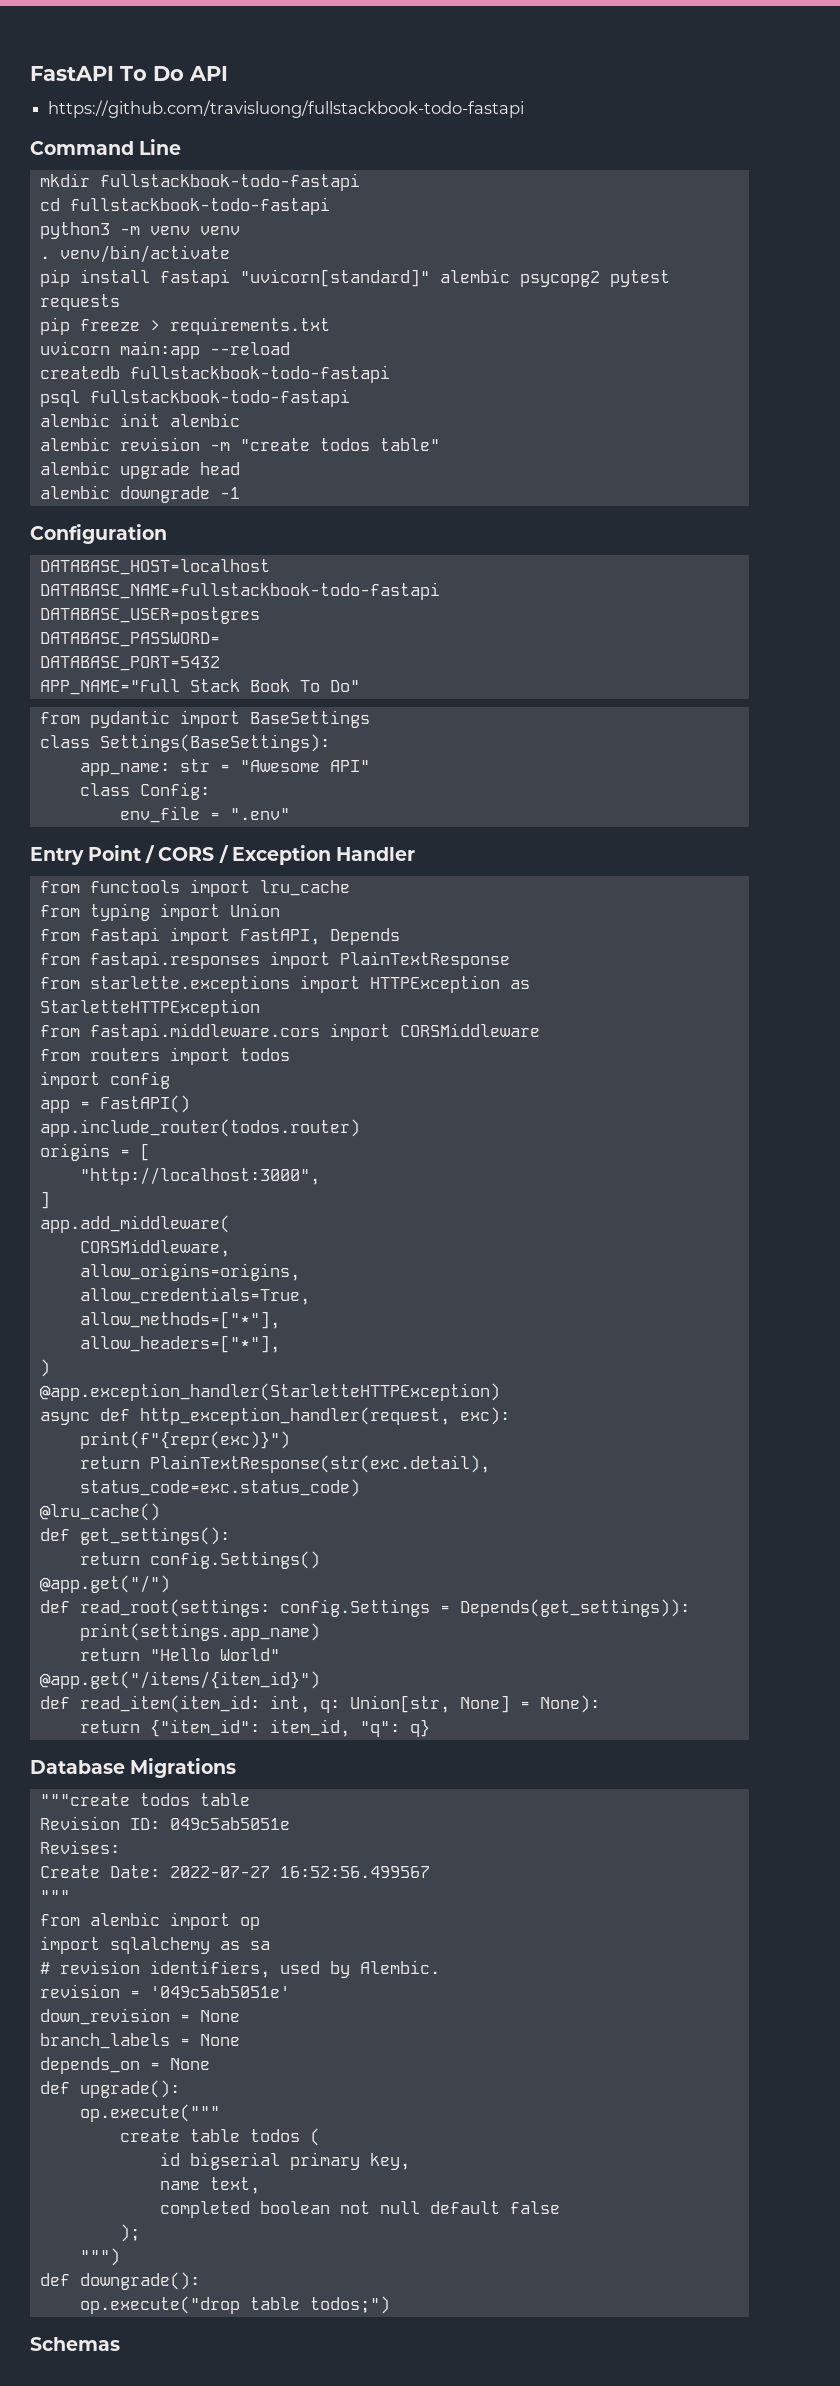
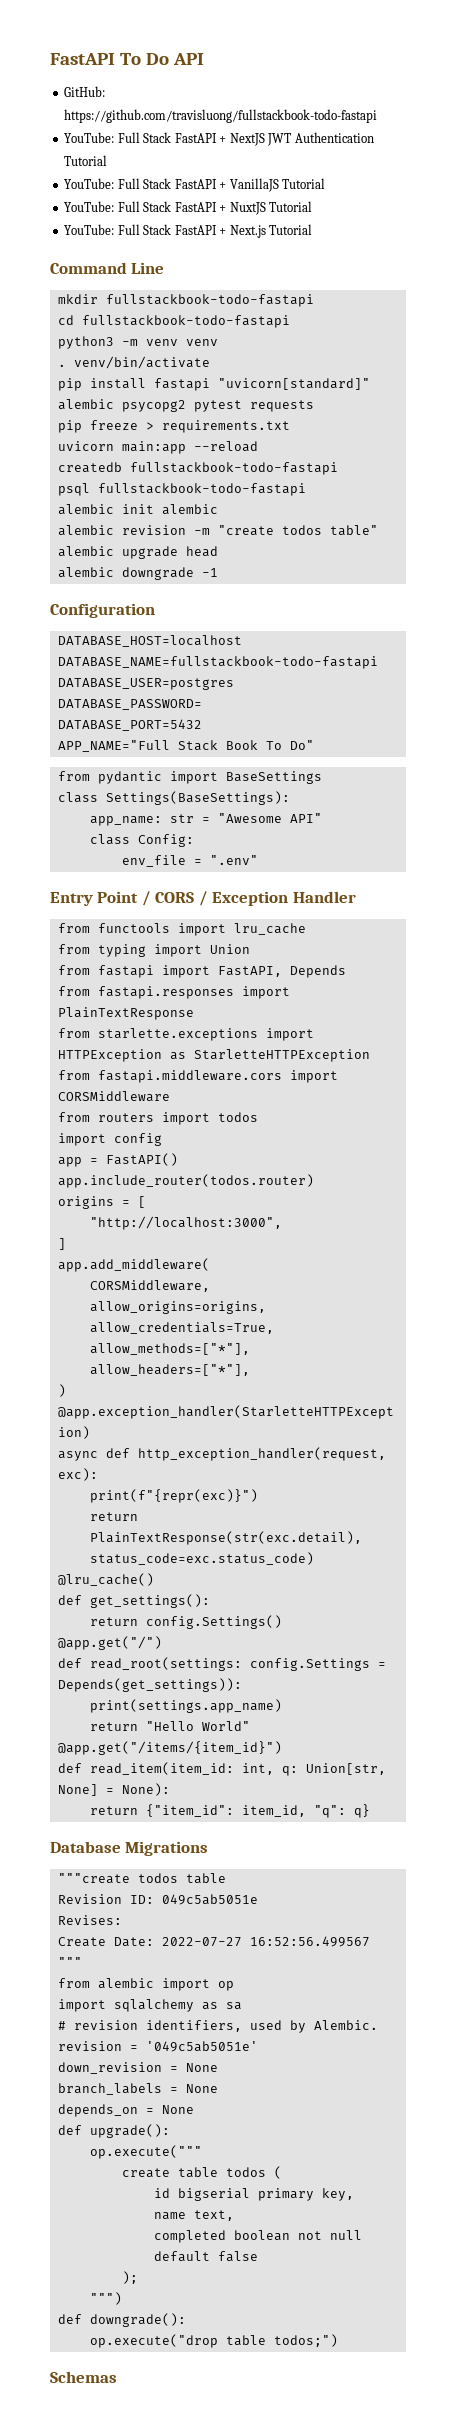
(228, 73) none -> [64,86,106,97] GitHub:
(525, 109) none -> [64,132,374,146] [64,155,108,166] [64,178,326,192] [64,201,313,215] [64,224,313,238] // YouTube: Full Stack FastAPI + NextJS JWT Authentication Tutorial // YouTube: Full Stack FastAPI + VanillaJS Tutorial // YouTube: Full Stack FastAPI + NuxtJS Tutorial // YouTube: Full Stack FastAPI + Next.js Tutorial

